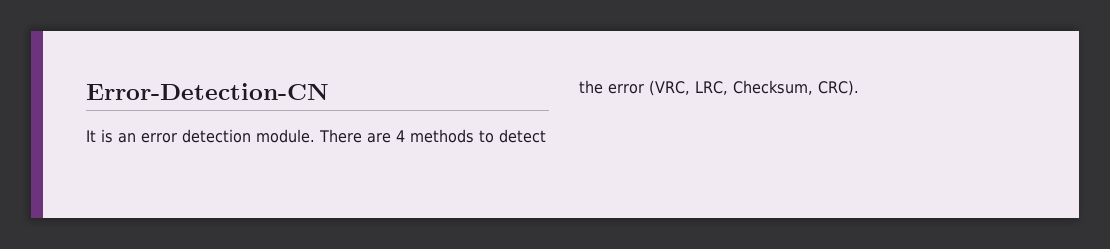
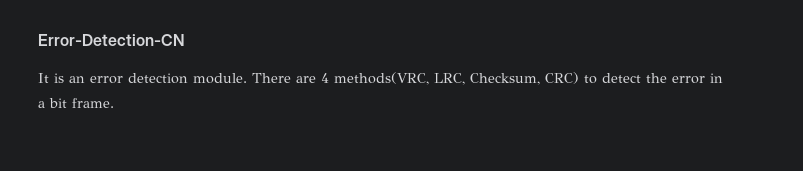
[410,129,546,143] [579,80,859,96] methods to detect the error (VRC, LRC, Checksum, CRC). -> [334,72,723,85] [38,98,114,108] methods(VRC, LRC, Checksum, CRC) to detect the error in a bit frame.

